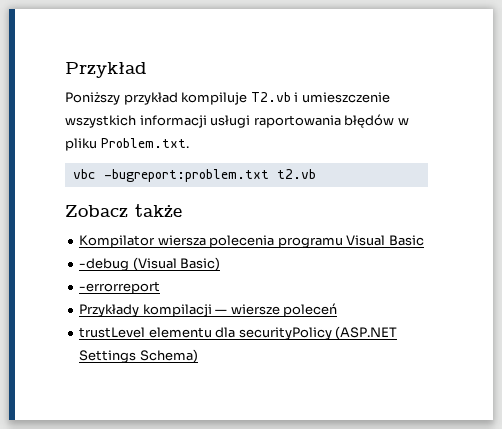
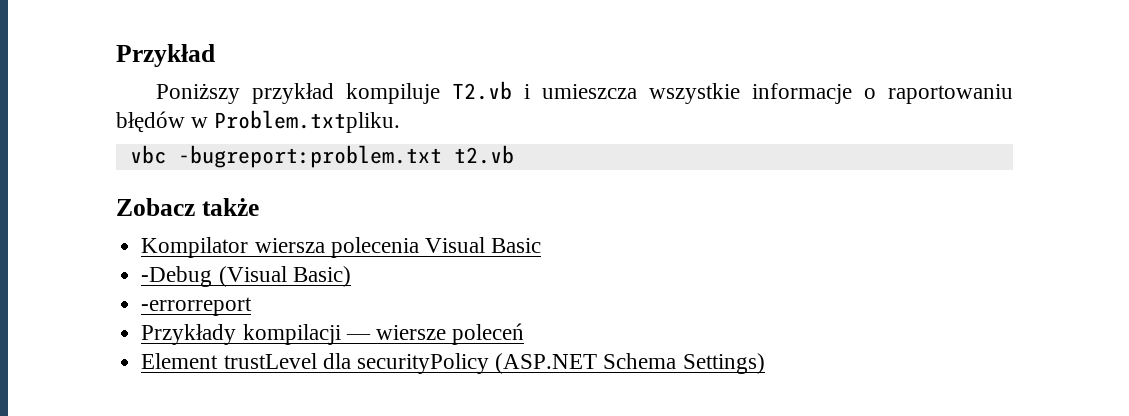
[301,92,390,103] [65,114,409,128] [65,138,189,151] umieszczenie wszystkich informacji usługi raportowania błędów w pliku Problem.txt. -> [541,83,1013,104] [116,110,401,133] umieszcza wszystkie informacje o raportowaniu błędów w Problem.txtpliku.
[277,237,343,248] programu -> (419, 247) none
[79,258,130,271] -debug -> [141,266,213,287] -Debug
[79,327,212,338] trustLevel elementu -> [141,353,317,369] Element trustLevel
[79,349,198,363] Settings Schema) -> [603,353,765,374] Schema Settings)

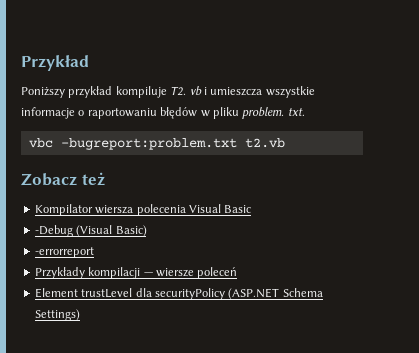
[451,81,512,100] T2.vb -> [170,86,202,96] T2. vb
[214,110,401,133] Problem.txtpliku. -> [212,107,305,119] pliku problem. txt.
[201,198,259,216] także -> [81,172,105,186] też

